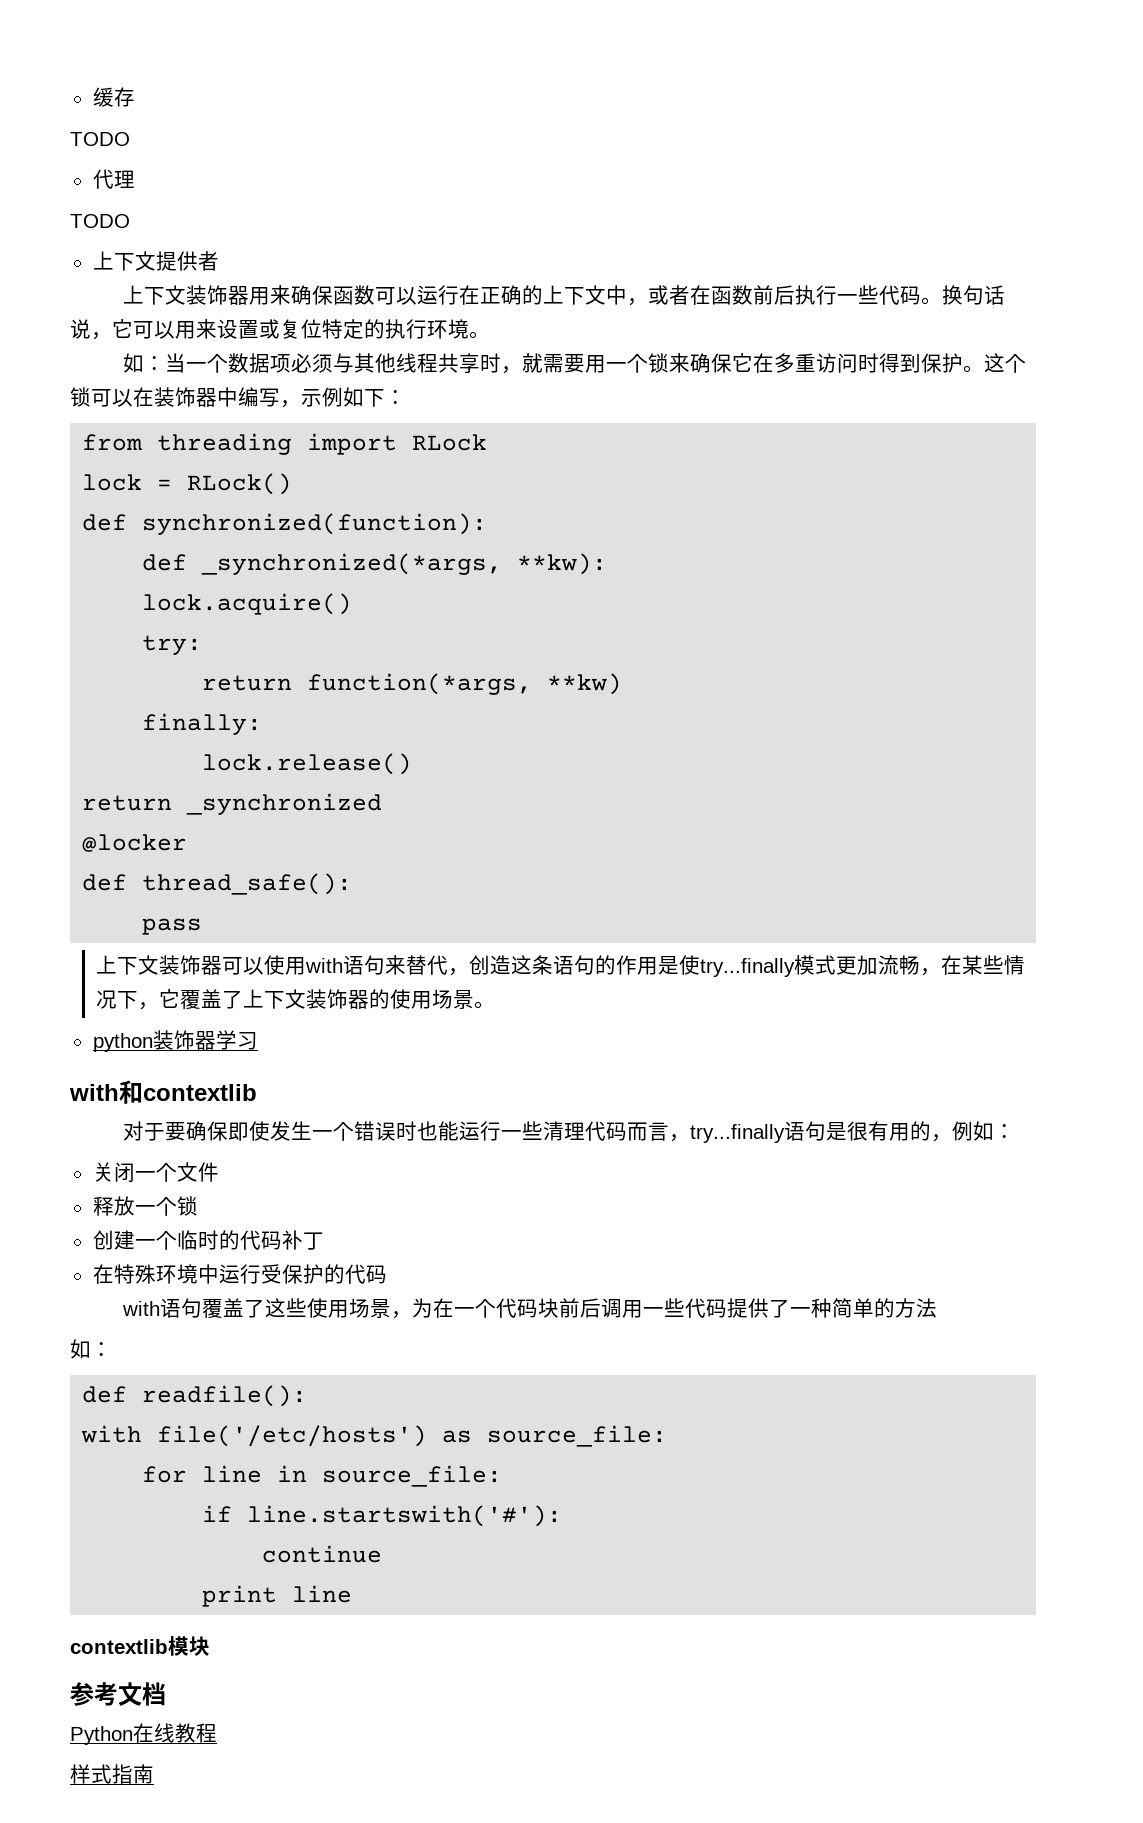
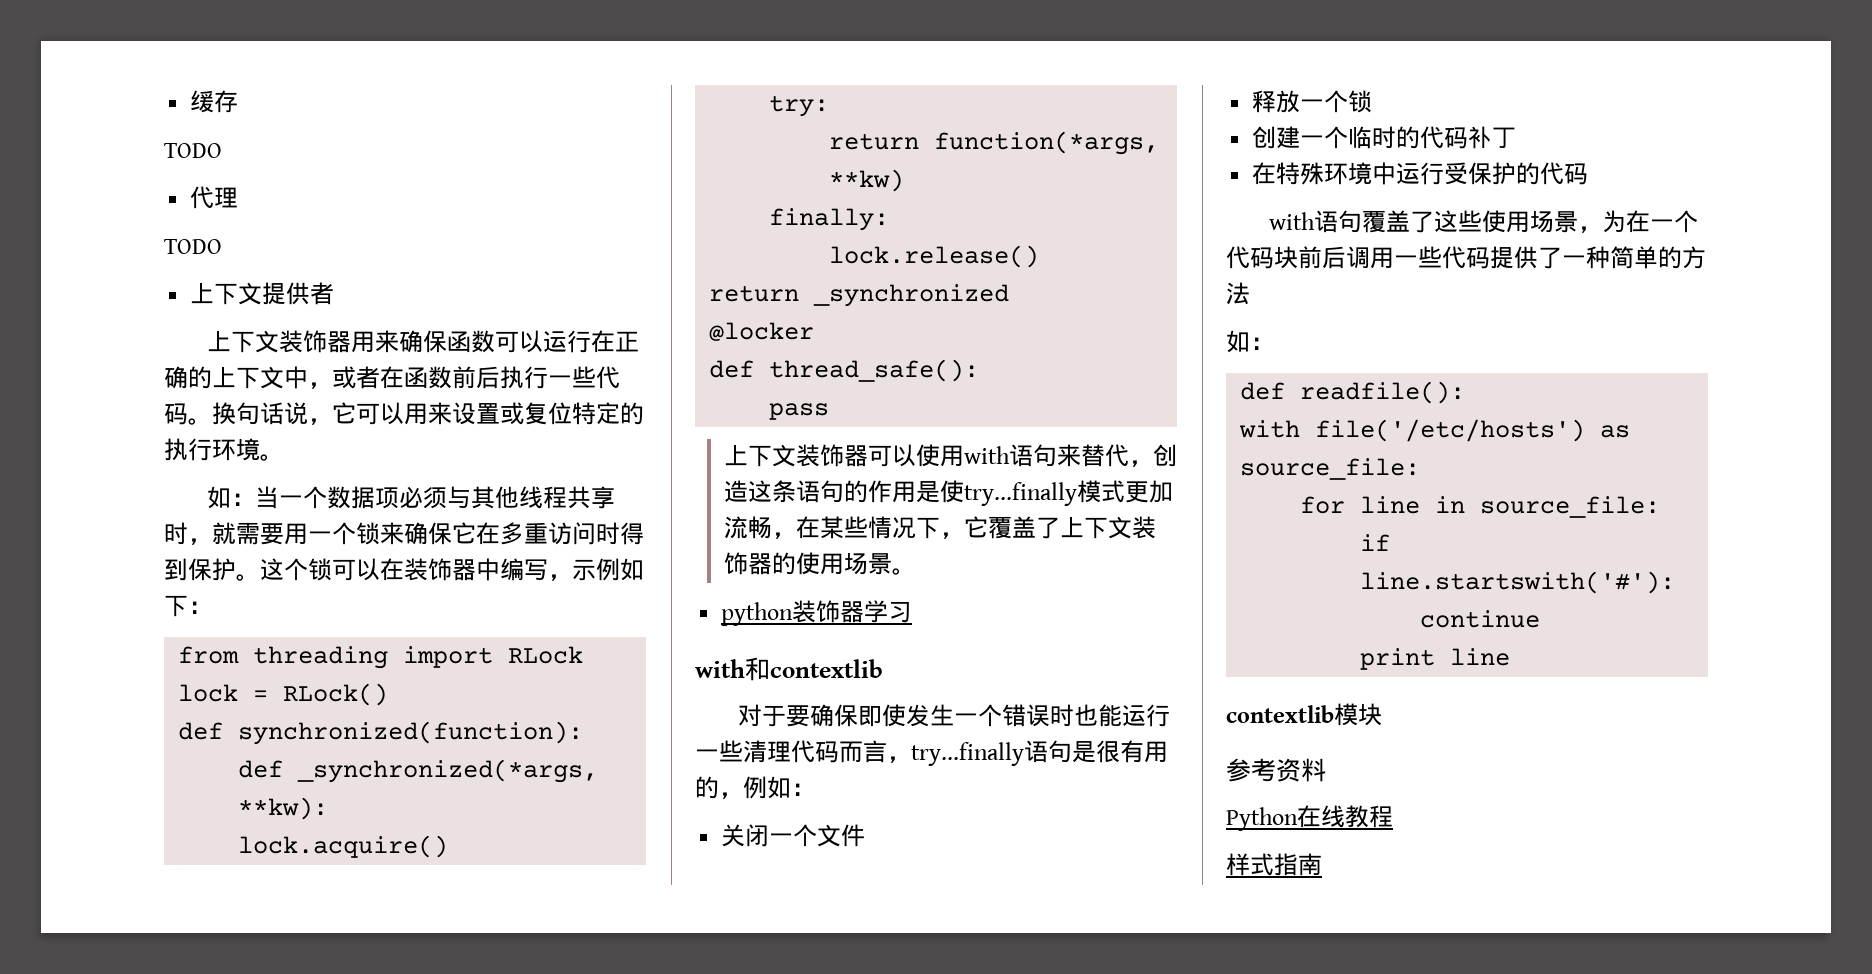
[118,1682,166,1706] 文档 -> [1276,758,1326,782] 资料

